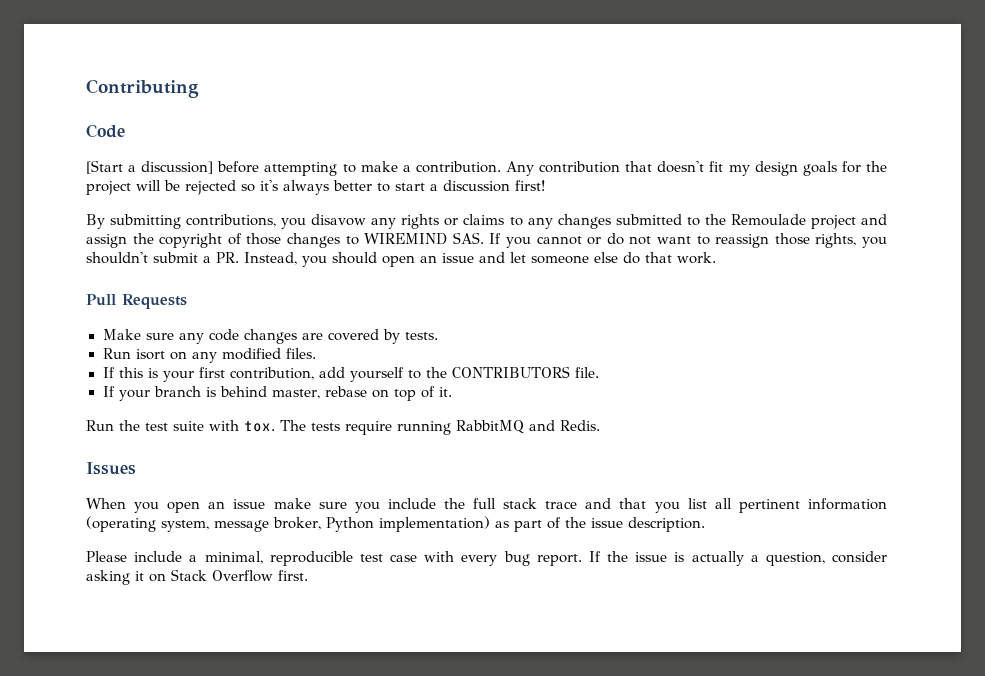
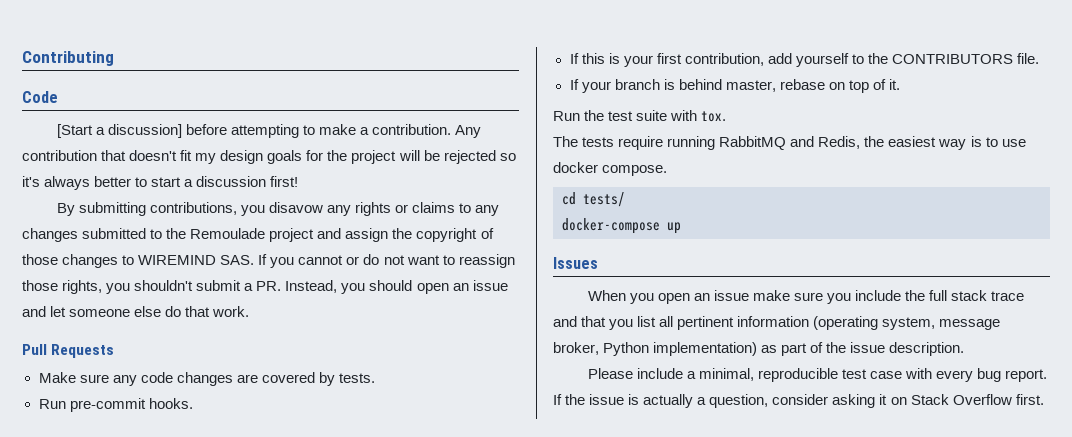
[135,348,316,363] isort on any modified files. -> [69,398,193,412] pre-commit hooks.
(275, 426) none -> (727, 116) //
[560,420,600,431] Redis. -> [818,136,1026,150] [553,162,668,176] [562,192,625,207] [562,218,681,234] Redis, the easiest way is to use docker compose. // cd tests/ // docker-compose up

